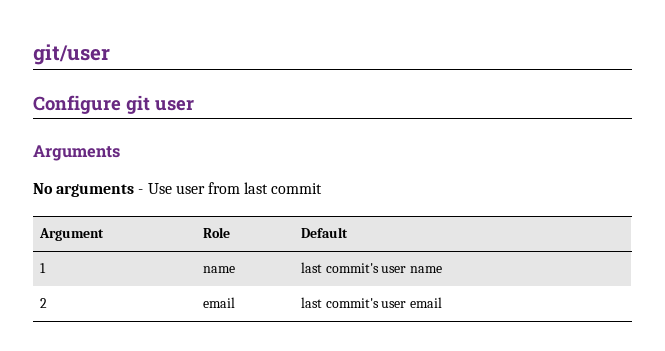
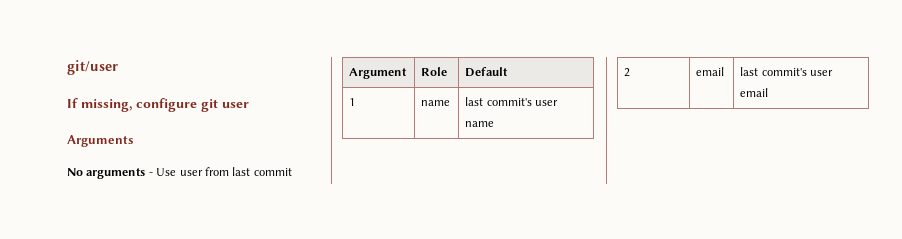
[33,95,121,114] Configure -> [67,98,197,112] If missing, configure

